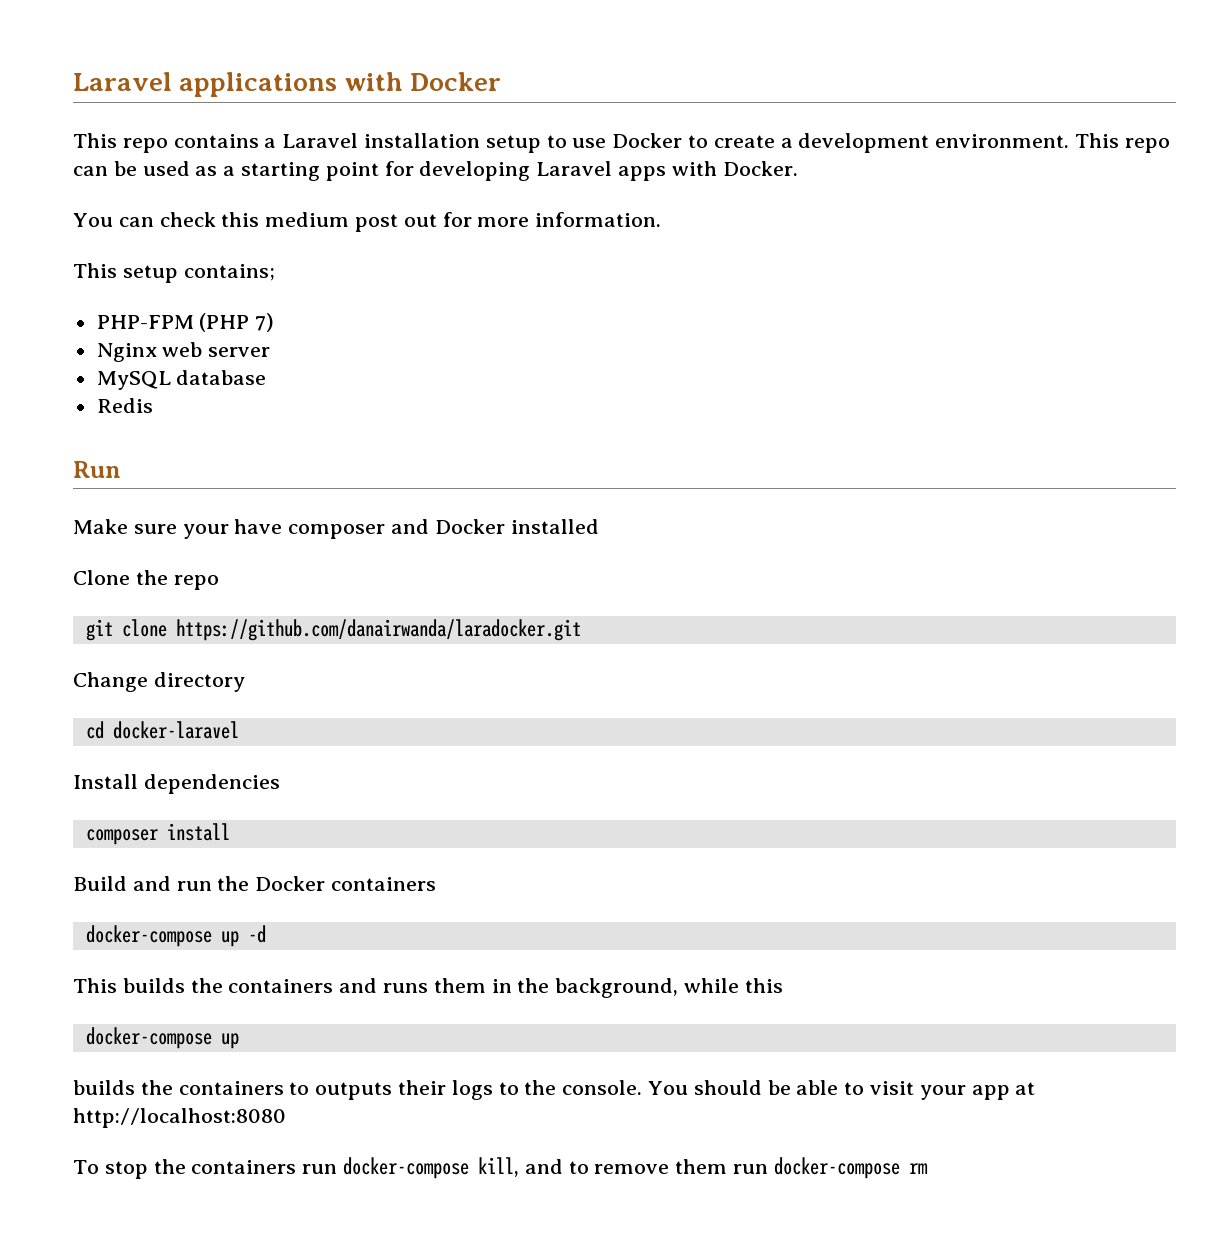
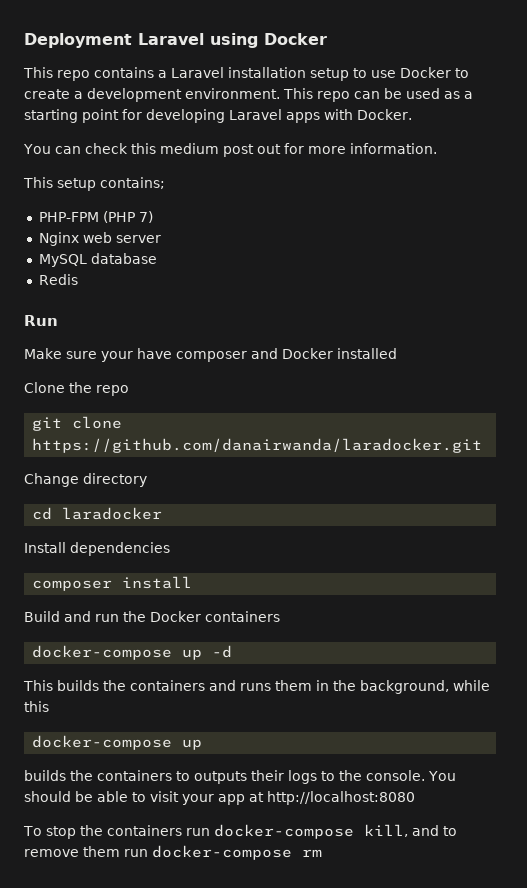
[73,72,403,97] Laravel applications with -> [24,33,258,48] Deployment Laravel using
[112,721,239,739] docker-laravel -> [62,507,163,520] laradocker

